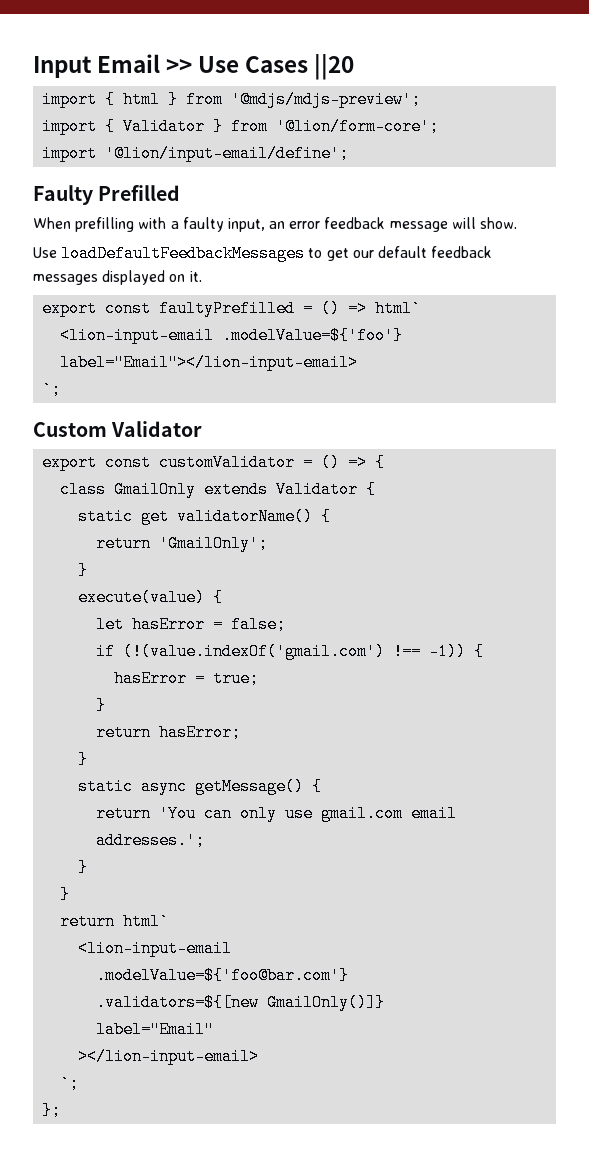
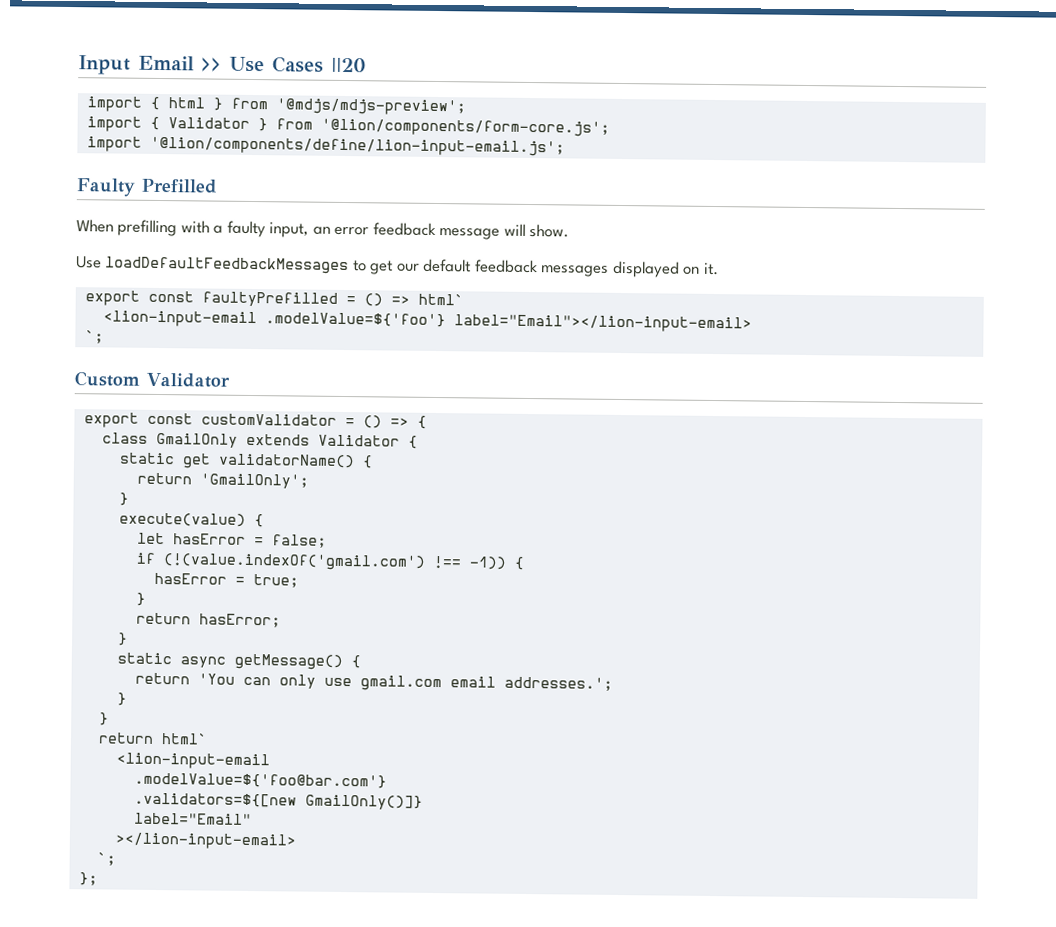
[276,118,440,135] [42,145,350,162] '@lion/form-core'; // import '@lion/input-email/define'; -> [320,118,610,137] [86,136,565,157] '@lion/components/form-core.js'; // import '@lion/components/define/lion-input-email.js';

